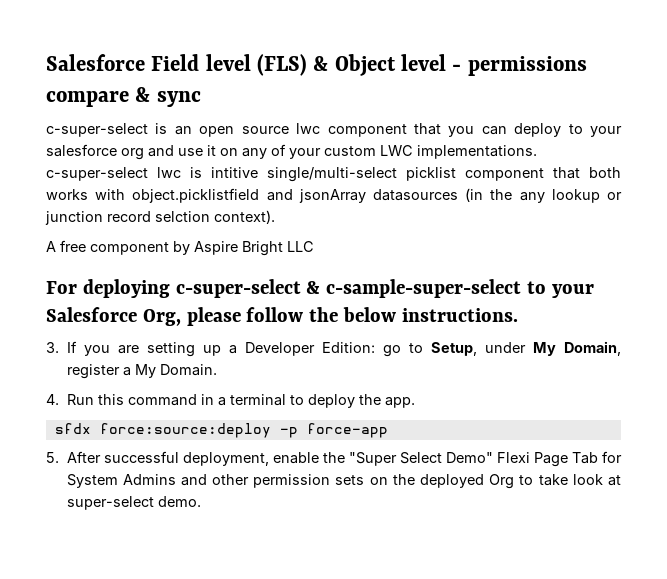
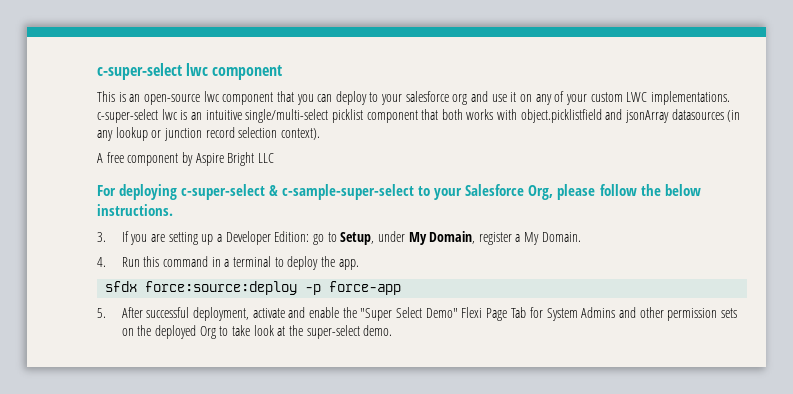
[46,54,587,76] [46,87,201,107] [46,123,289,137] Salesforce Field level (FLS) & Object level - permissions compare & sync // c-super-select is an open source -> [97,63,283,80] [97,91,200,105] c-super-select lwc component // This is an open-source
[211,167,258,178] intitive -> [190,110,242,120] an intuitive
[490,189,513,200] the -> (741, 116) none
[155,211,210,222] selction -> [238,127,278,138] selection
(269, 459) none -> [252,307,306,318] activate and
(622, 480) none -> [288,325,303,336] the

